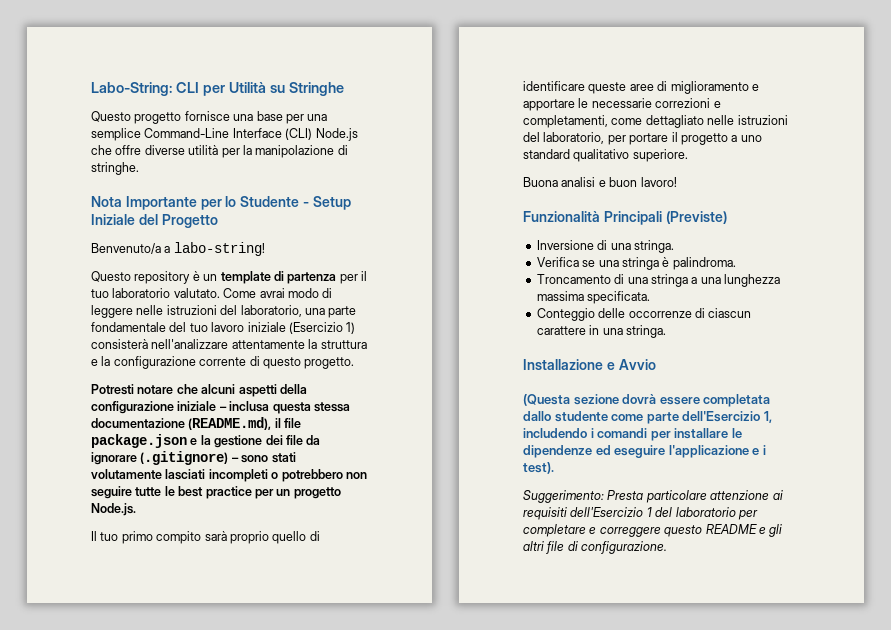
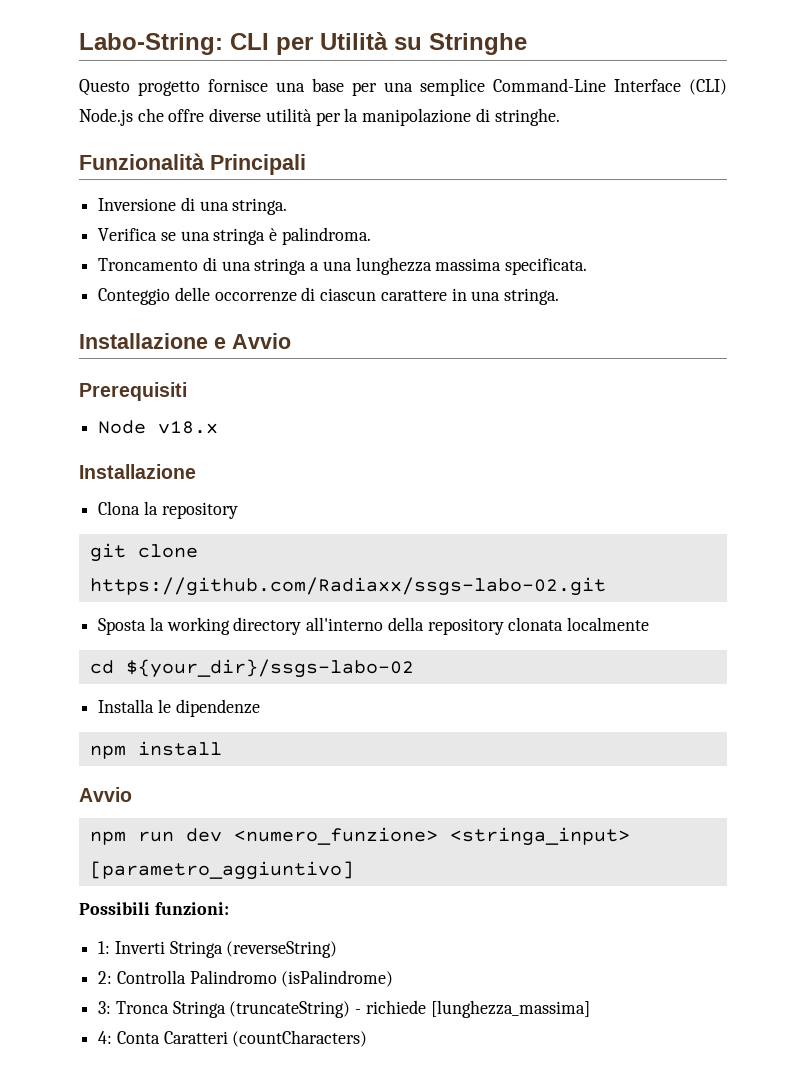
[91,196,351,210] [91,214,218,228] [91,242,265,256] [91,271,367,284] [91,288,333,298] [91,305,357,318] [91,322,356,334] [91,339,367,349] [91,356,355,369] [91,384,307,397] [91,401,350,414] [91,417,302,430] [91,434,321,448] [91,451,296,465] [91,469,367,482] [91,486,341,499] [91,503,136,516] [91,531,320,544] [523,81,759,94] [523,98,721,111] [523,115,788,128] [523,132,762,145] [523,149,688,162] [523,177,677,187] // Nota Importante per lo Studente - Setup Iniziale del Progetto // Benvenuto/a a labo-string! // Questo repository è un template di partenza per il tuo laboratorio valutato. Come avrai modo di leggere nelle istruzioni del laboratorio, una parte fondamentale del tuo lavoro iniziale (Esercizio 1) consisterà nell'analizzare attentamente la struttura e la configurazione corrente di questo progetto. // Potresti notare che alcuni aspetti della configurazione iniziale – inclusa questa stessa documentazione (README.md), il file package.json e la gestione dei file da ignorare (.gitignore) – sono stati volutamente lasciati incompleti o potrebbero non seguire tutte le best practice per un progetto Node.js. // Il tuo primo compito sarà proprio quello di identificare queste aree di miglioramento e apportare le necessarie correzioni e completamenti, come dettagliato nelle istruzioni del laboratorio, per portare il progetto a uno standard qualitativo superiore. // Buona analisi e buon lavoro! -> (560, 117) none
[665,211,727,224] (Previste) -> (306, 164) none
[523,394,771,407] [523,411,772,424] [523,428,742,441] [523,445,766,458] [523,462,554,474] [523,490,783,503] [523,507,758,520] [523,524,783,537] [523,541,668,554] (Questa sezione dovrà essere completata dallo studente come parte dell'Esercizio 1, includendo i comandi per installare le dipendenze ed eseguire l'applicazione e i test). // Suggerimento: Presta particolare attenzione ai requisiti dell'Esercizio 1 del laboratorio per completare e correggere questo README e gli altri file di configurazione. -> [79,382,187,401] [98,420,219,434] [79,464,196,479] [98,501,238,519] [89,543,198,562] [89,577,606,596] [98,617,650,635] [89,659,414,678] [98,699,260,717] [89,741,222,759] [79,787,132,802] [89,827,630,846] [89,861,354,880] [79,902,229,915] [98,941,338,958] [98,970,394,987] [98,1000,590,1018] [98,1030,368,1047] Prerequisiti // Node v18.x // Installazione // Clona la repository // git clone https://github.com/Radiaxx/ssgs-labo-02.git // Sposta la working directory all'interno della repository clonata localmente // cd ${your_dir}/ssgs-labo-02 // Installa le dipendenze // npm install // Avvio // npm run dev <numero_funzione> <stringa_input> [parametro_aggiuntivo] // Possibili funzioni: // 1: Inverti Stringa (reverseString) // 2: Controlla Palindromo (isPalindrome) // 3: Tronca Stringa (truncateString) - richiede [lunghezza_massima] // 4: Conta Caratteri (countCharacters)

